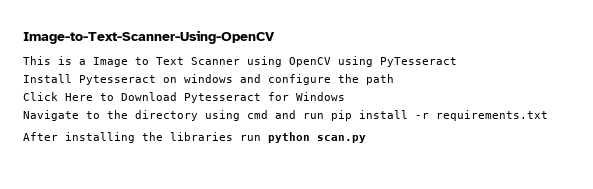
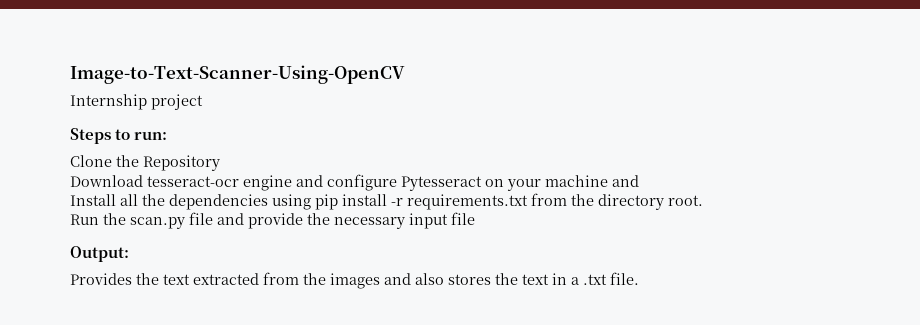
[23,56,457,67] [23,74,394,85] [23,92,345,103] [23,110,548,121] [23,132,366,143] This is a Image to Text Scanner using OpenCV using PyTesseract // Install Pytesseract on windows and configure the path // Click Here to Download Pytesseract for Windows // Navigate to the directory using cmd and run pip install -r requirements.txt // After installing the libraries run python scan.py -> [70,94,203,110] [70,128,168,144] [70,155,220,171] [70,174,639,191] [70,193,703,210] [70,212,475,229] [70,246,129,262] [70,272,639,289] Internship project // Steps to run: // Clone the Repository // Download tesseract-ocr engine and configure Pytesseract on your machine and // Install all the dependencies using pip install -r requirements.txt from the directory root. // Run the scan.py file and provide the necessary input file // Output: // Provides the text extracted from the images and also stores the text in a .txt file.

